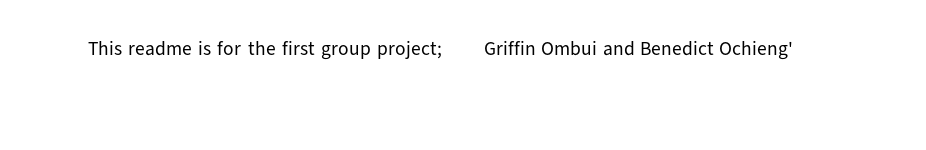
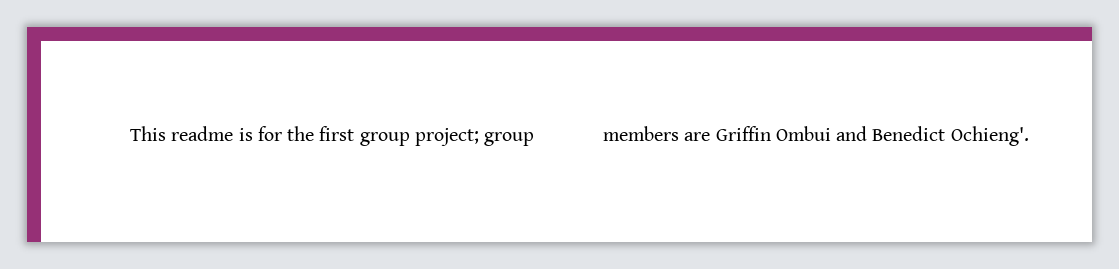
(442, 49) none -> [484,126,711,146] group members are
[719,40,794,60] Ochieng' -> [950,126,1029,146] Ochieng'.

